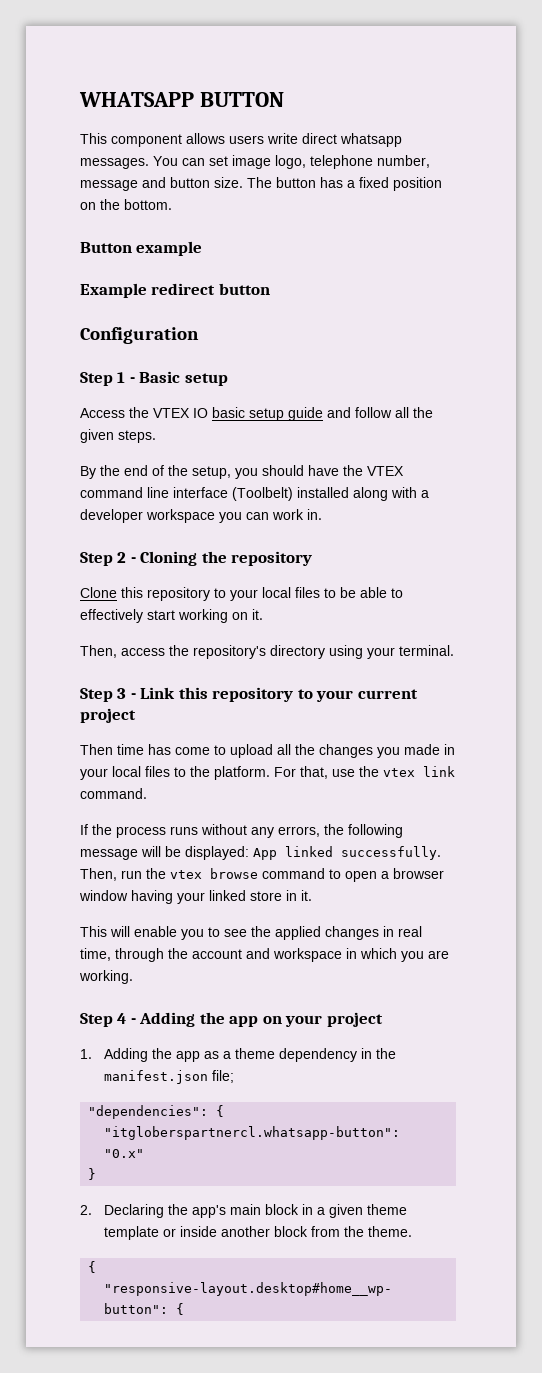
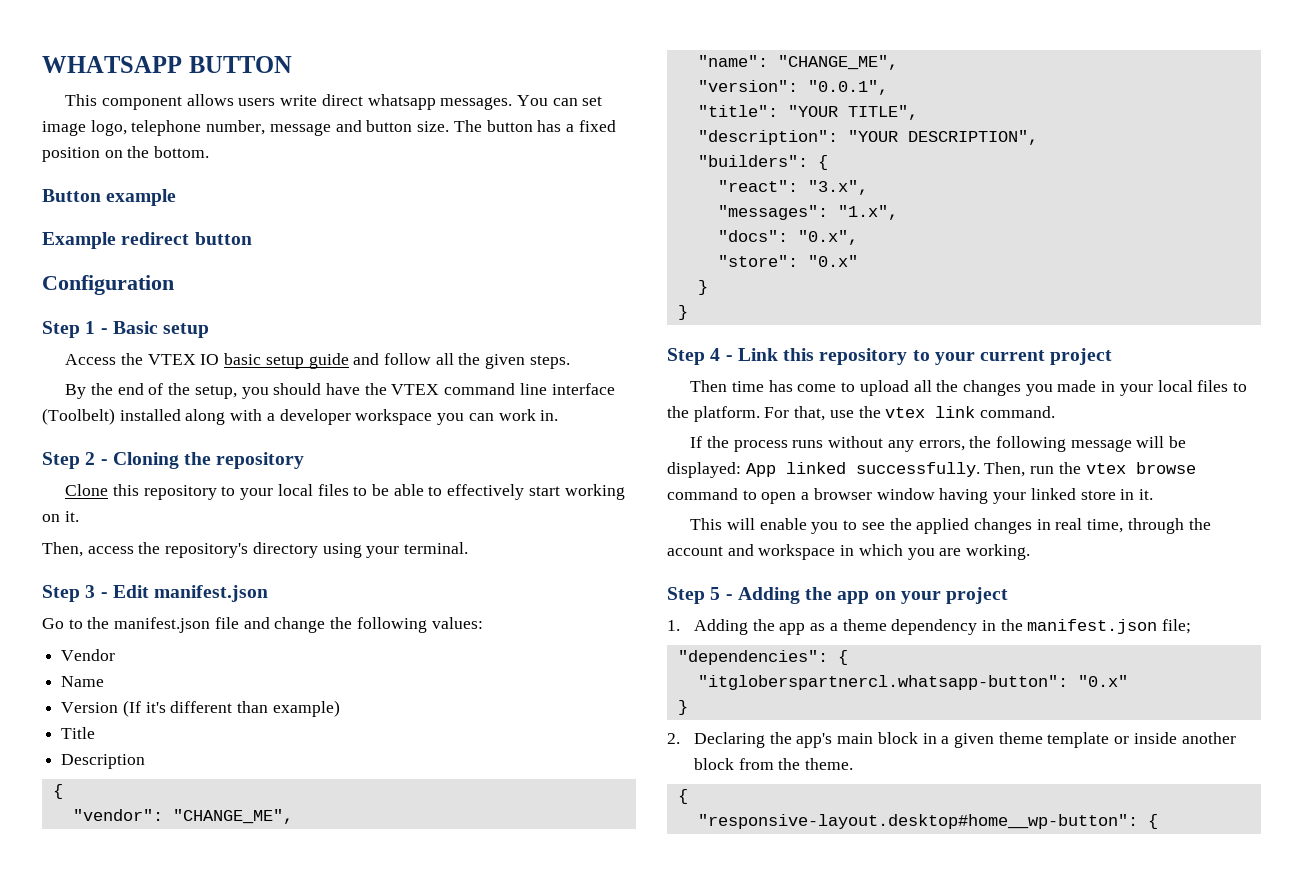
(136, 696) none -> [112,585,269,602] [42,617,483,633] [61,649,116,661] [61,676,105,687] [61,700,340,717] [61,727,96,739] [61,754,146,769] [52,784,63,799] [72,809,293,824] [697,55,898,70] [697,80,888,95] [697,105,918,120] [697,130,1038,145] [697,155,828,170] [717,180,868,195] [717,205,898,220] [717,230,858,245] [717,255,858,267] [697,280,708,295] [677,305,688,320] [667,348,733,365] Edit manifest.json // Go to the manifest.json file and change the following values: // Vendor // Name // Version (If it's different than example) // Title // Description // { // "vendor": "CHANGE_ME", // "name": "CHANGE_ME", // "version": "0.0.1", // "title": "YOUR TITLE", // "description": "YOUR DESCRIPTION", // "builders": { // "react": "3.x", // "messages": "1.x", // "docs": "0.x", // "store": "0.x" // } // } // Step 4 -
[117,1013,127,1024] 4 -> [710,587,721,600] 5

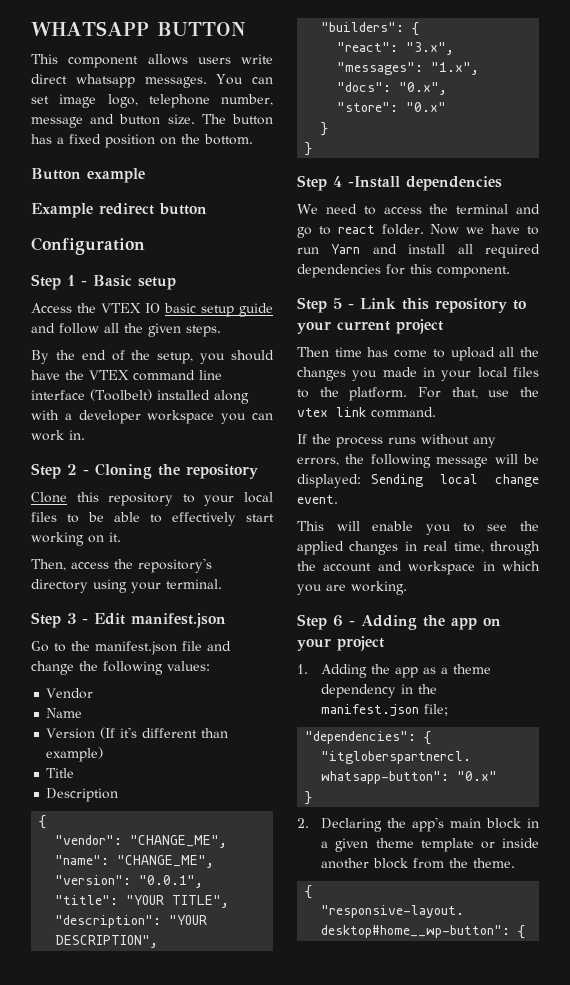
(721, 354) none -> [348,176,502,191] [297,204,540,215] [297,224,539,238] [297,244,540,258] [297,264,510,278] [297,297,342,313] -Install dependencies // We need to access the terminal and go to react folder. Now we have to run Yarn and install all required dependencies for this component. // Step 5
[745,462,1196,477] [667,488,1153,504] App linked successfully. Then, run the vtex browse command to open a browser window having your linked store in it. -> [371,474,539,487] [297,495,338,504] Sending local change event.
[710,587,721,600] 5 -> [333,615,343,627] 6

